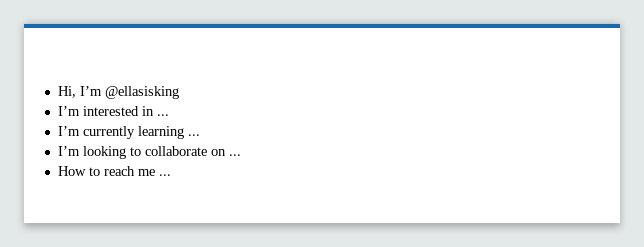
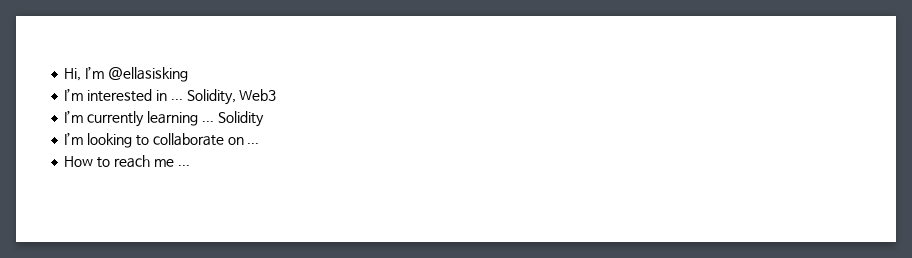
(169, 115) none -> [186,89,277,105] Solidity, Web3
(200, 135) none -> [217,111,264,127] Solidity

